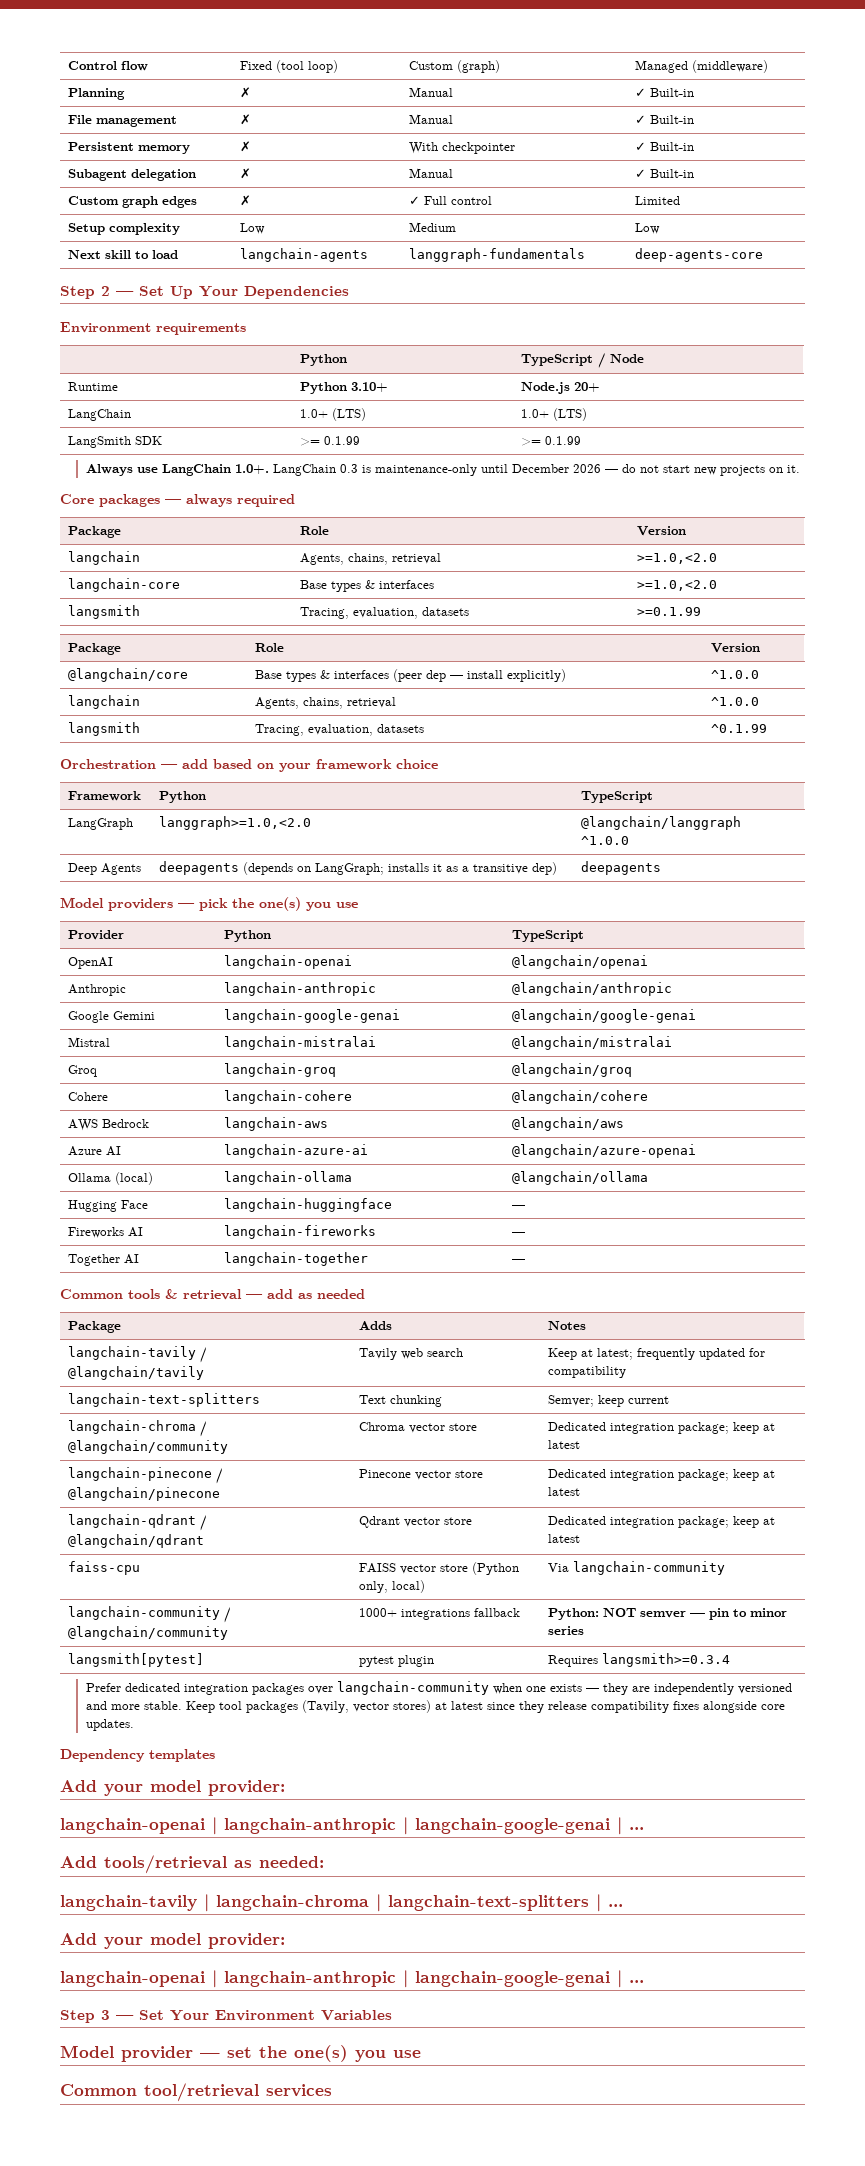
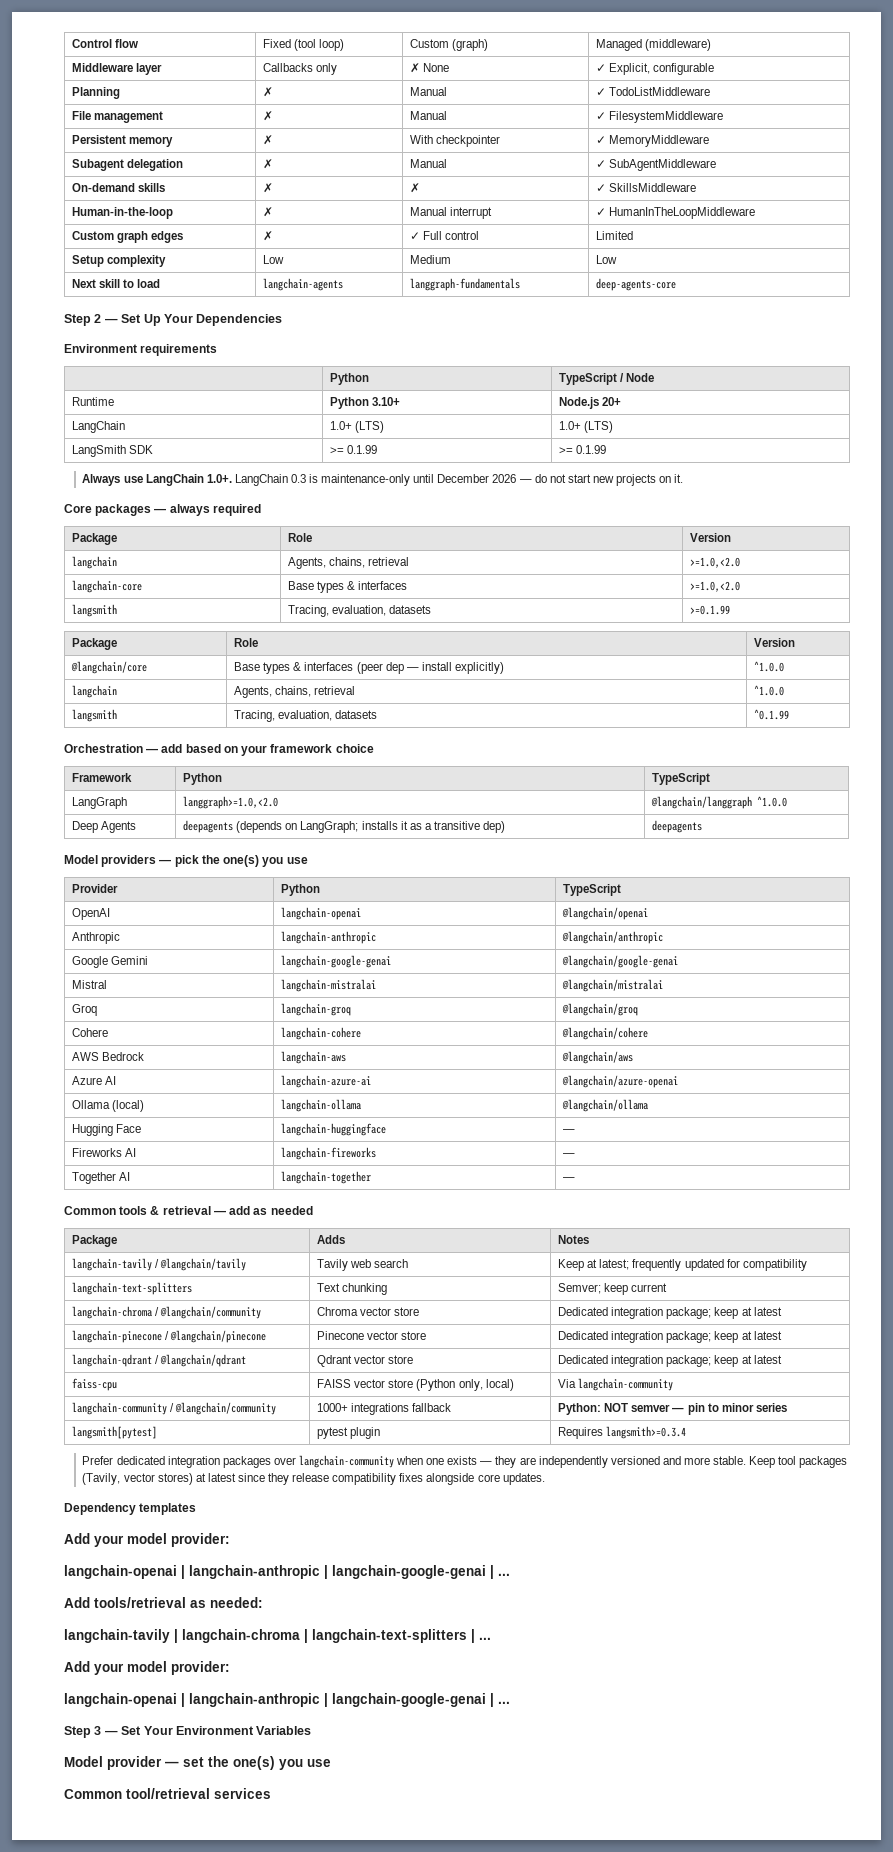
(769, 66) none -> [72,63,163,75] [263,63,338,75] [410,63,450,73] [596,63,715,75] // Middleware layer | Callbacks only | ✗ None | ✓ Explicit, configurable
[650,88,695,97] Built-in -> [609,87,711,96] TodoListMiddleware
[650,115,695,124] Built-in -> [609,111,724,123] FilesystemMiddleware
[650,142,695,151] Built-in -> [609,135,710,147] MemoryMiddleware
[650,169,695,178] Built-in -> [609,159,717,171] [72,183,166,192] [263,183,274,193] [410,183,421,193] [596,183,697,192] [72,207,174,219] [263,207,274,217] [410,207,493,219] [596,207,756,219] SubAgentMiddleware // On-demand skills | ✗ | ✗ | ✓ SkillsMiddleware // Human-in-the-loop | ✗ | Manual interrupt | ✓ HumanInTheLoopMiddleware

